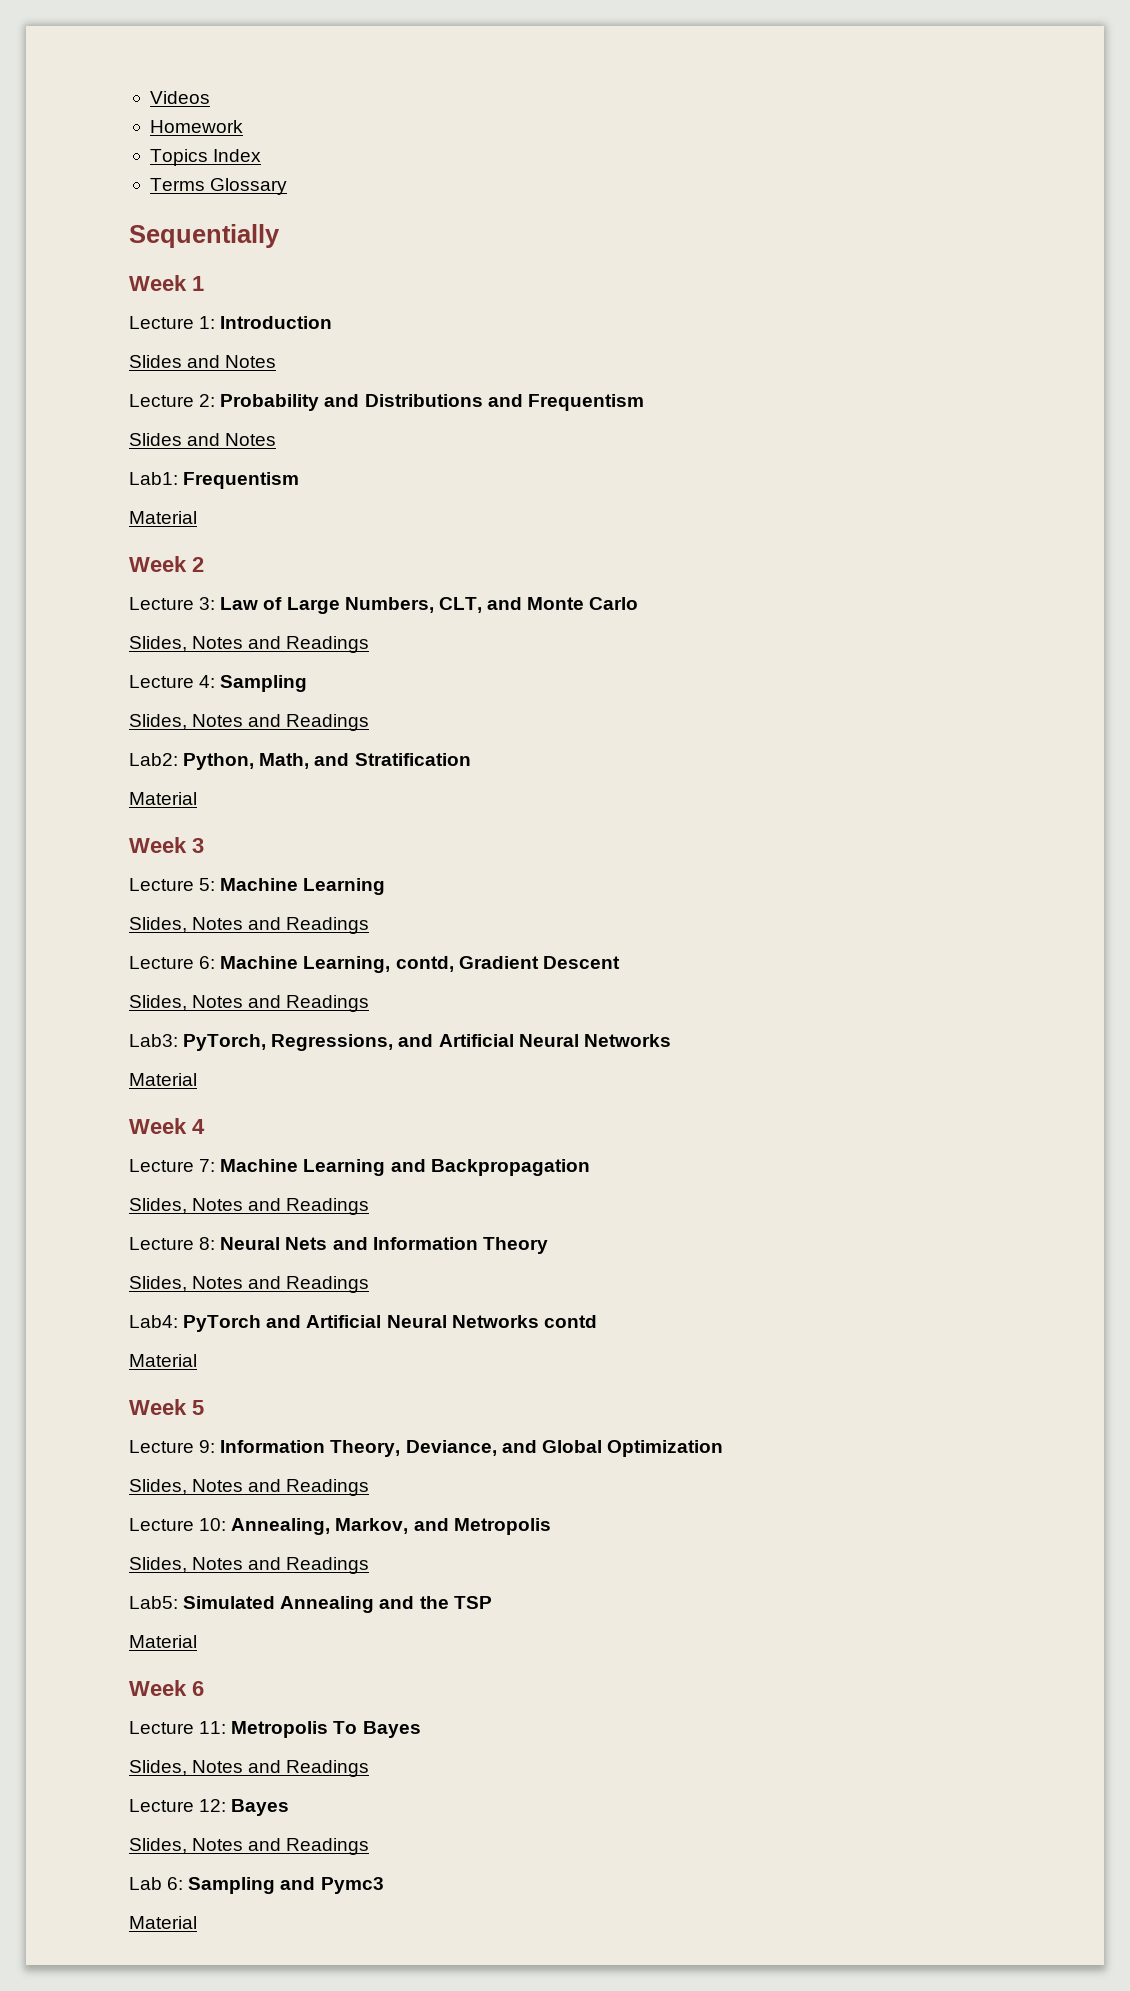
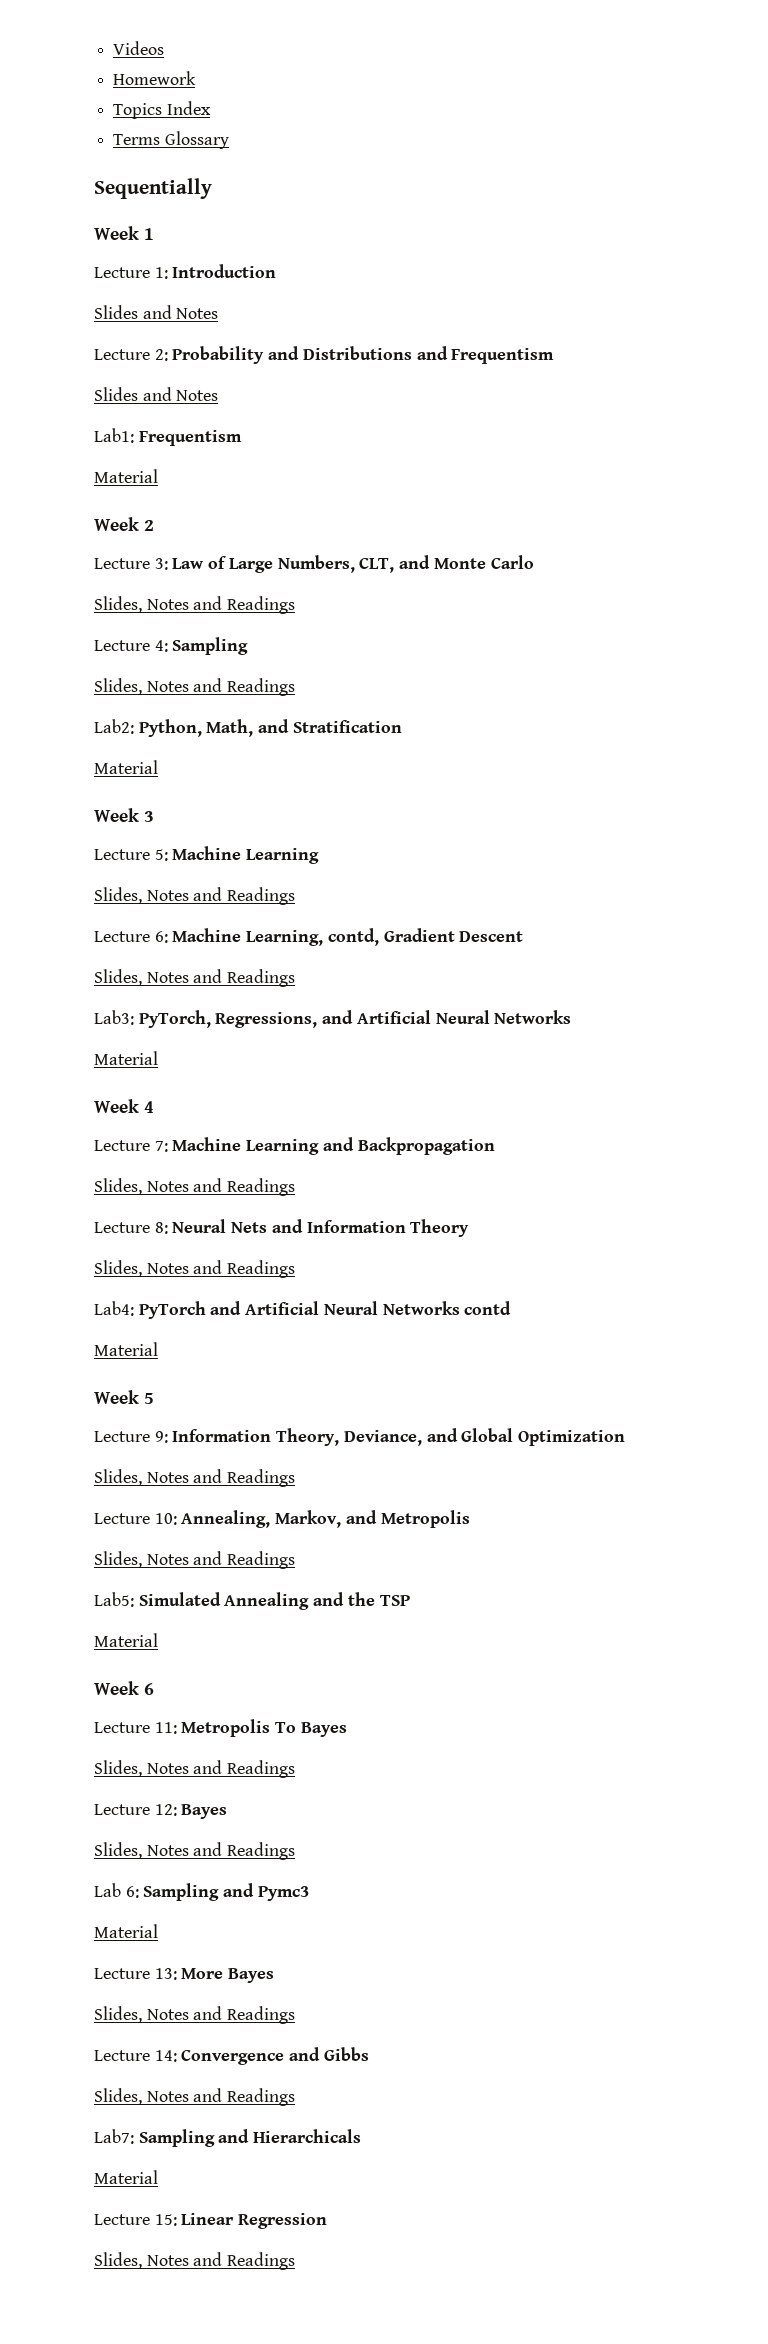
(197, 1922) none -> [94,1968,275,1983] [94,2006,296,2024] [94,2047,369,2065] [94,2088,296,2106] [94,2129,362,2147] [94,2170,158,2184] [94,2213,328,2229] [94,2252,296,2270] // Lecture 13: More Bayes // Slides, Notes and Readings // Lecture 14: Convergence and Gibbs // Slides, Notes and Readings // Lab7: Sampling and Hierarchicals // Material // Lecture 15: Linear Regression // Slides, Notes and Readings

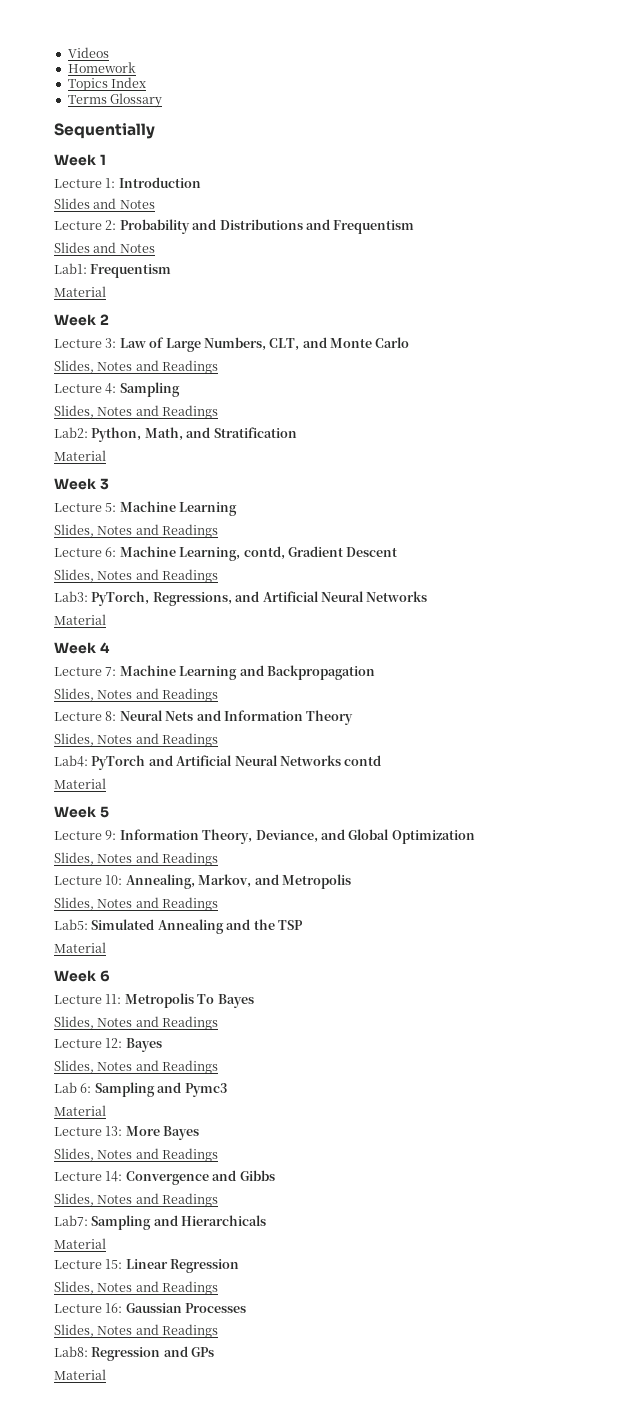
(296, 2261) none -> [54,1303,247,1313] [54,1324,219,1338] [54,1346,215,1361] [54,1369,106,1380] // Lecture 16: Gaussian Processes // Slides, Notes and Readings // Lab8: Regression and GPs // Material

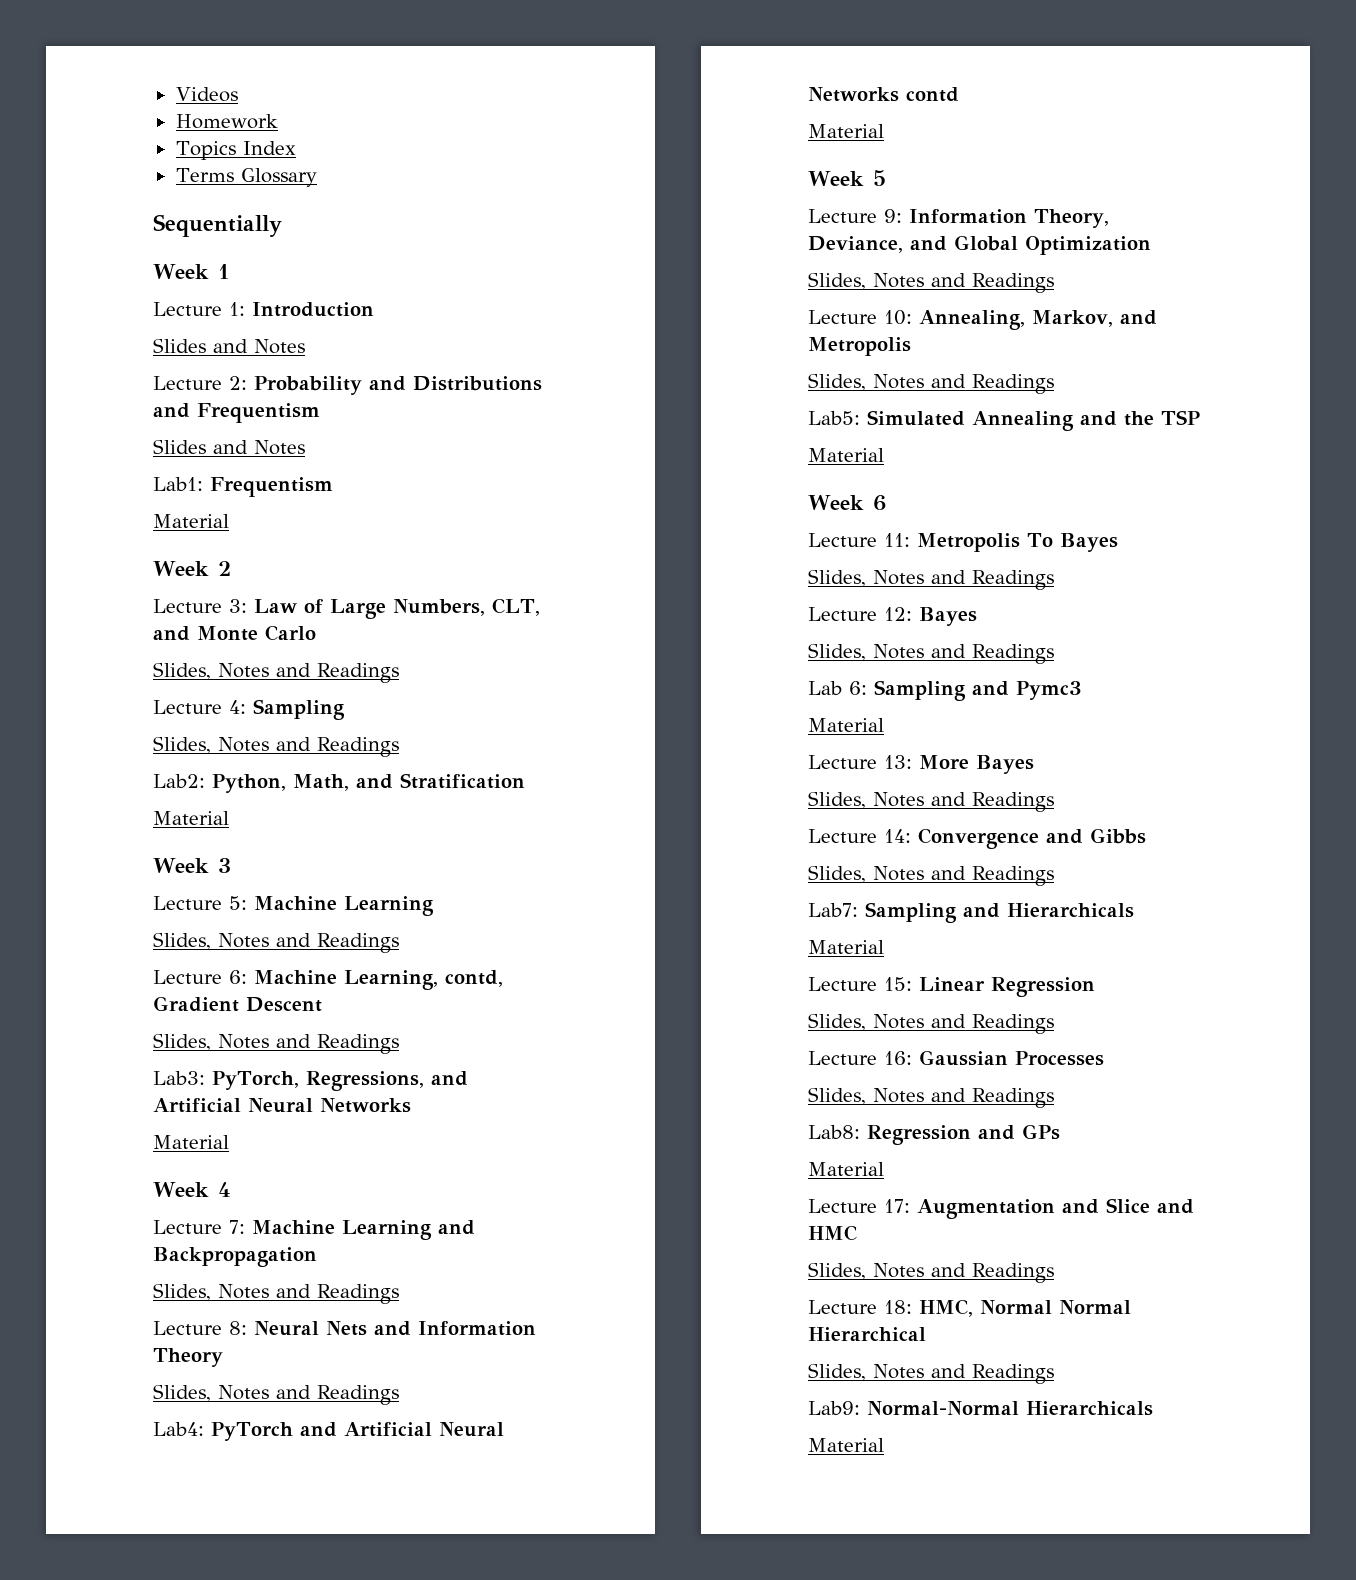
(106, 1374) none -> [808,1198,1194,1219] [808,1225,857,1241] [808,1262,1054,1283] [808,1299,1131,1317] [808,1327,926,1341] [808,1363,1054,1384] [808,1401,1153,1416] [808,1438,884,1452] // Lecture 17: Augmentation and Slice and HMC // Slides, Notes and Readings // Lecture 18: HMC, Normal Normal Hierarchical // Slides, Notes and Readings // Lab9: Normal-Normal Hierarchicals // Material

